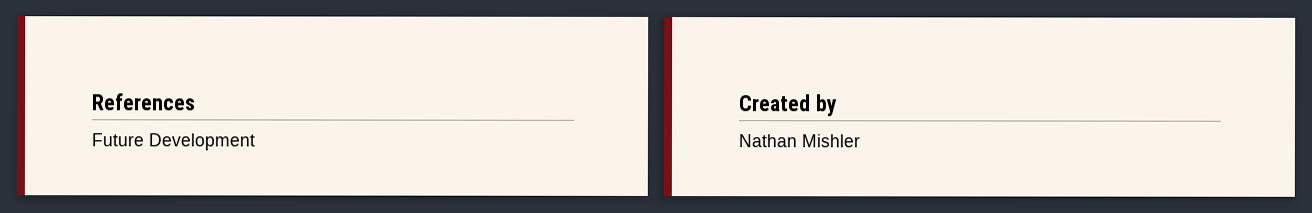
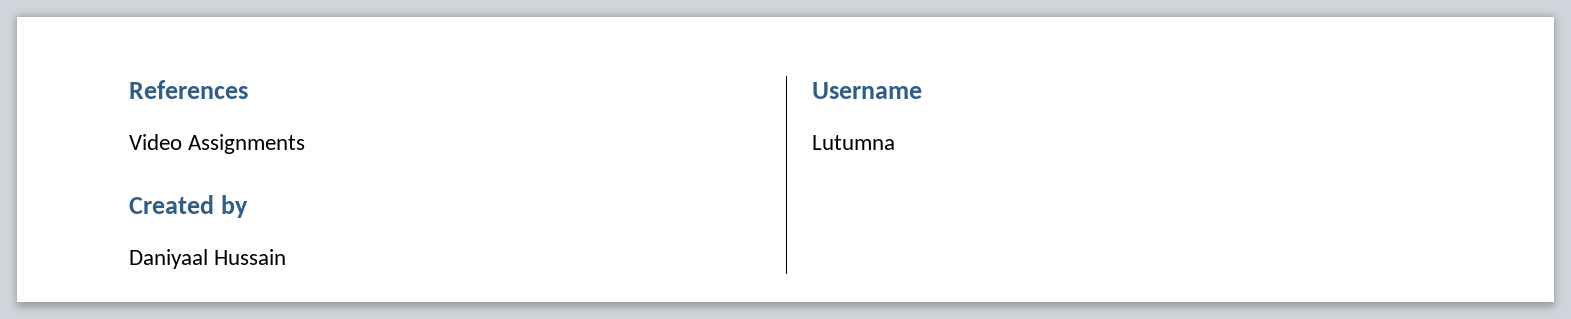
[91,133,255,151] Future Development -> [129,134,306,154] Video Assignments
[738,134,860,148] Nathan Mishler -> [129,249,287,269] [812,82,922,99] [812,135,895,150] Daniyaal Hussain // Username // Lutumna

